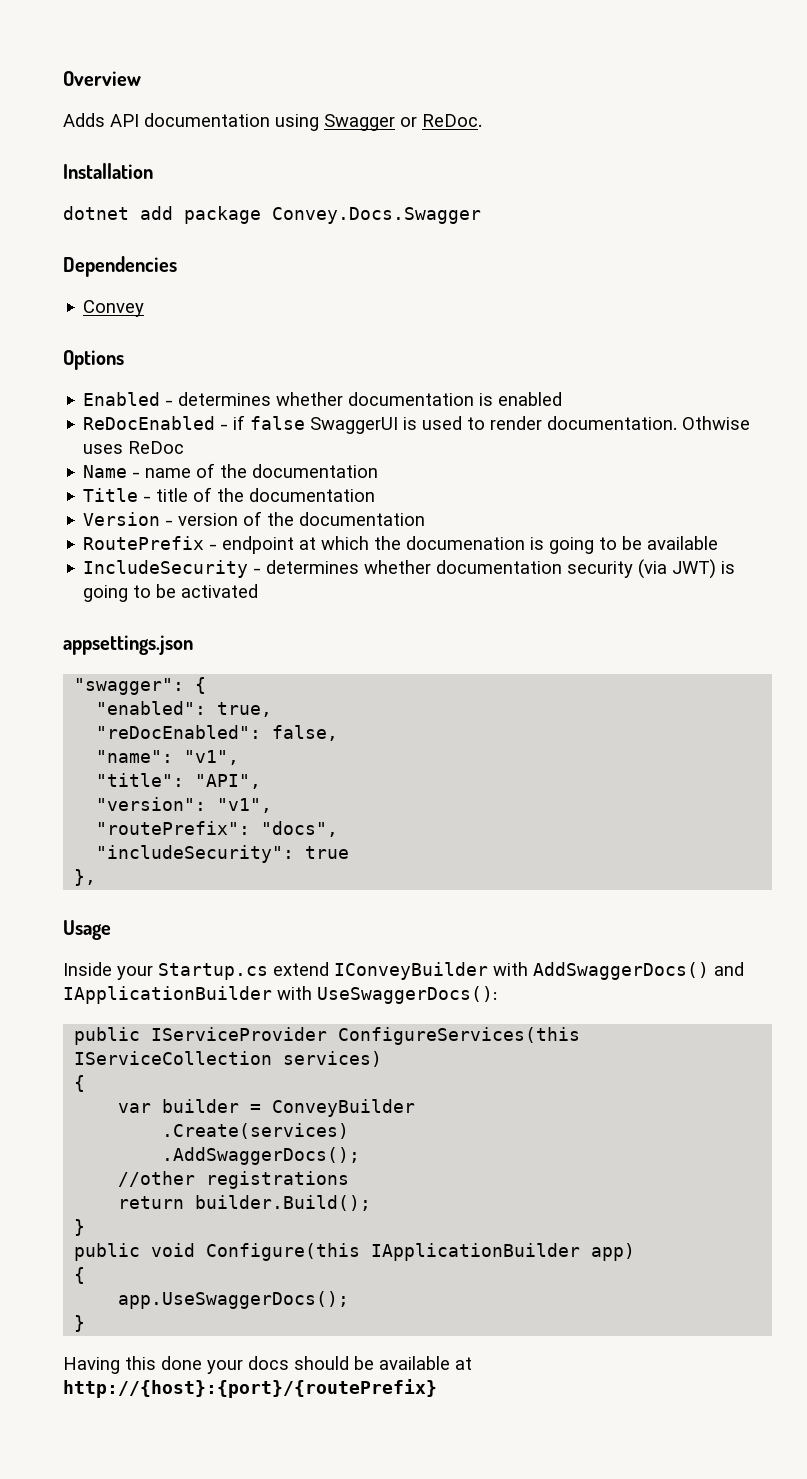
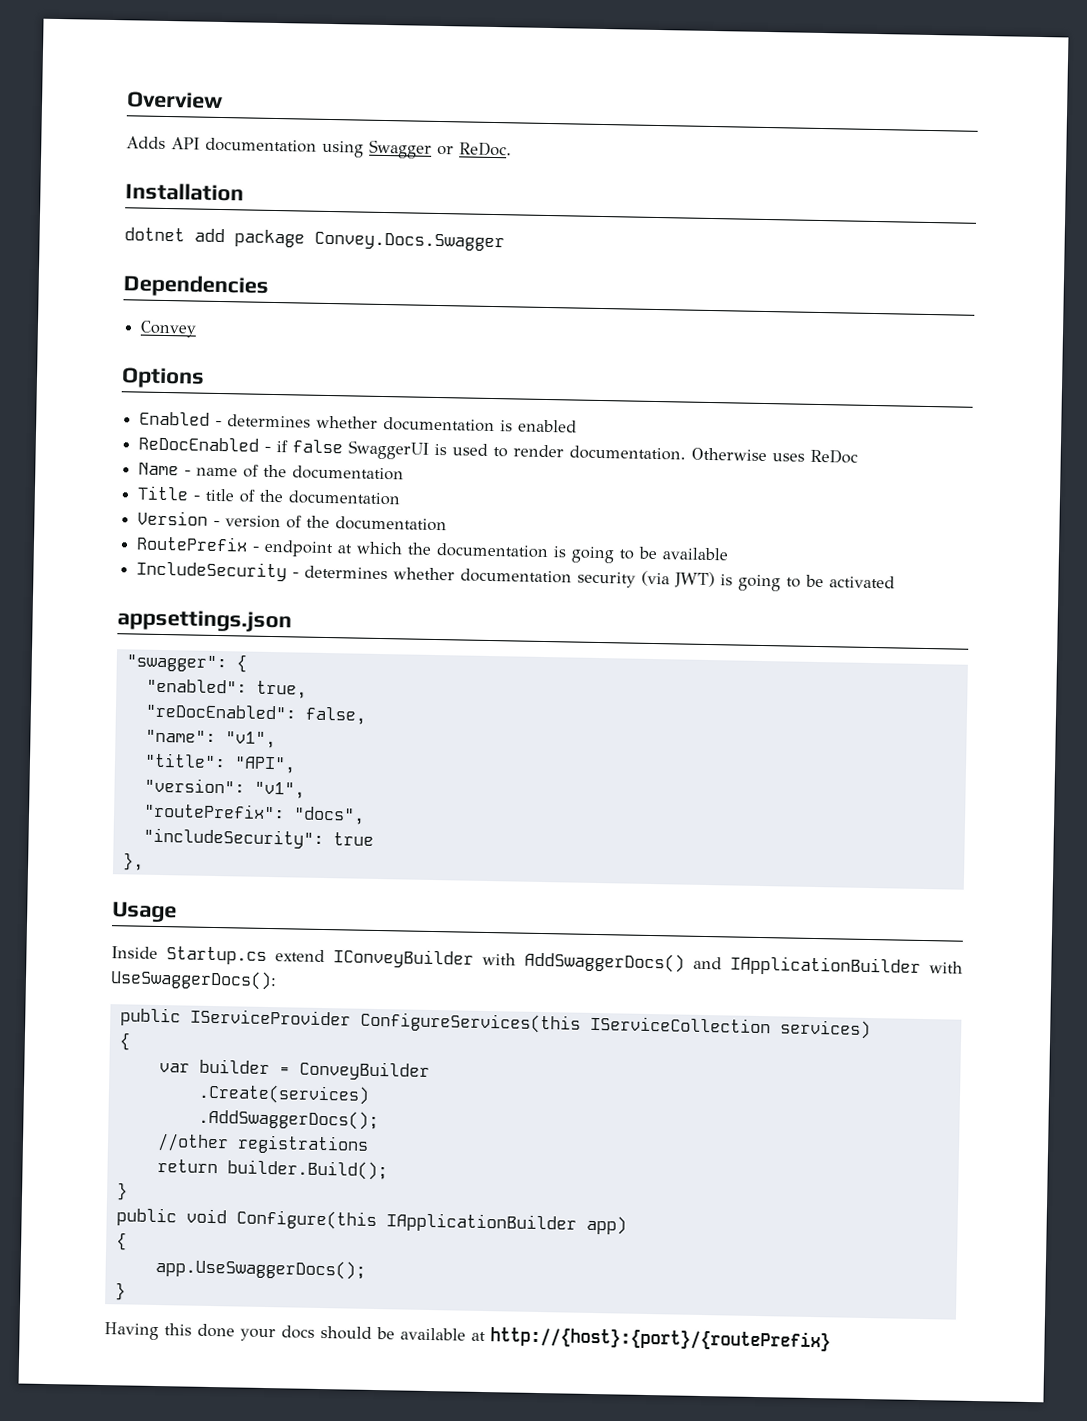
[682,416,751,430] Othwise -> [691,447,768,462] Otherwise
[406,536,526,550] documenation -> [436,543,550,559] documentation
[117,966,153,980] your -> (158, 952) none

